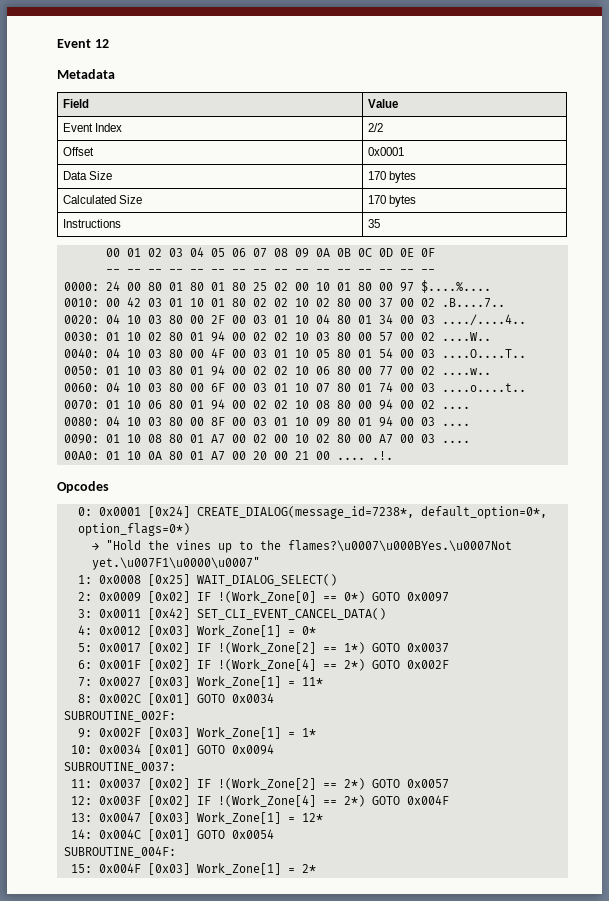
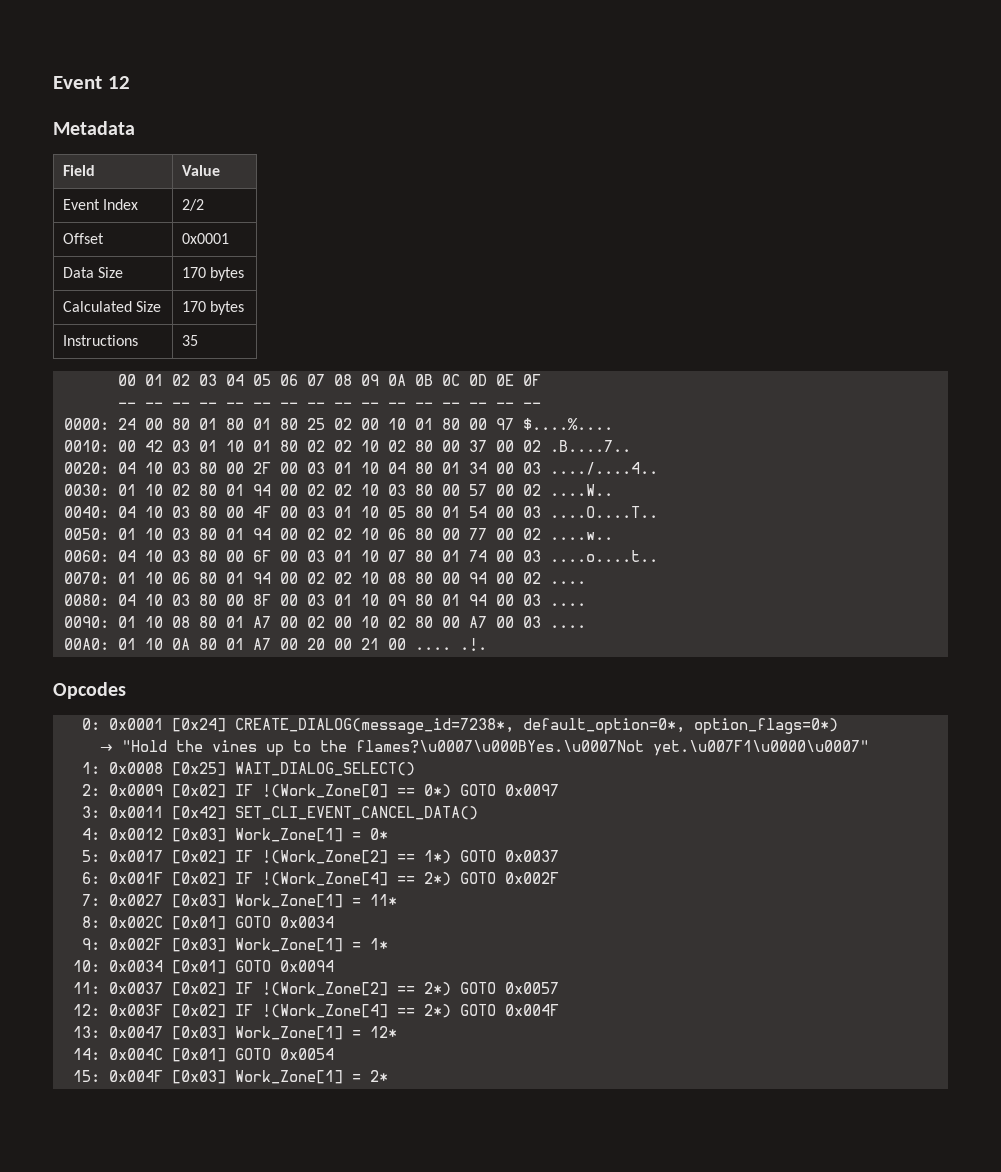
[63,711,176,722] // SUBROUTINE_002F: -> (334, 922) none
[63,762,176,773] // SUBROUTINE_0037: -> (334, 966) none
[63,846,176,858] // SUBROUTINE_004F: -> (334, 1054) none

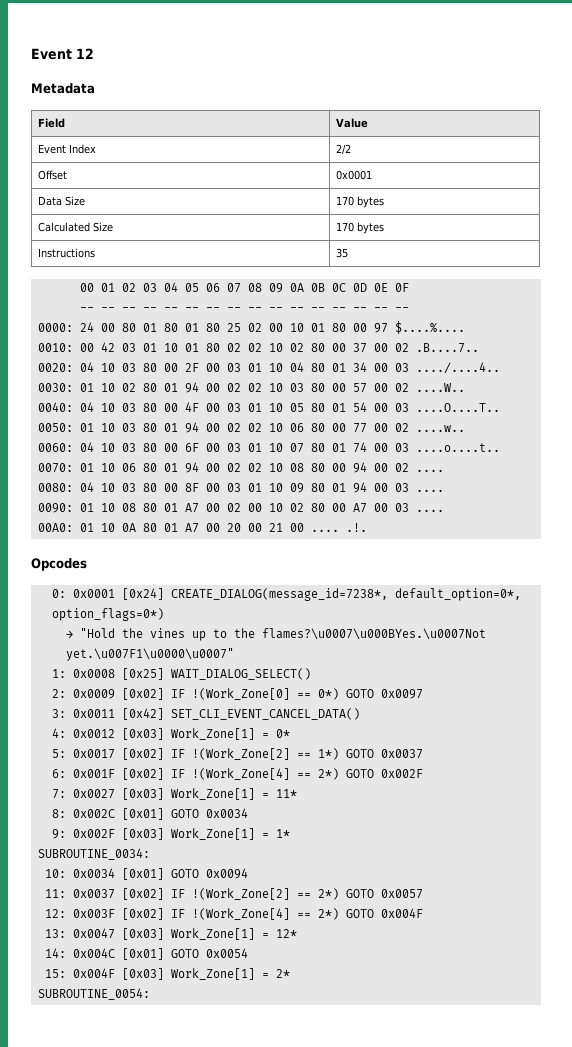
(388, 944) none -> [37,848,150,860] // SUBROUTINE_0034:
(388, 1076) none -> [37,988,150,1000] // SUBROUTINE_0054:

